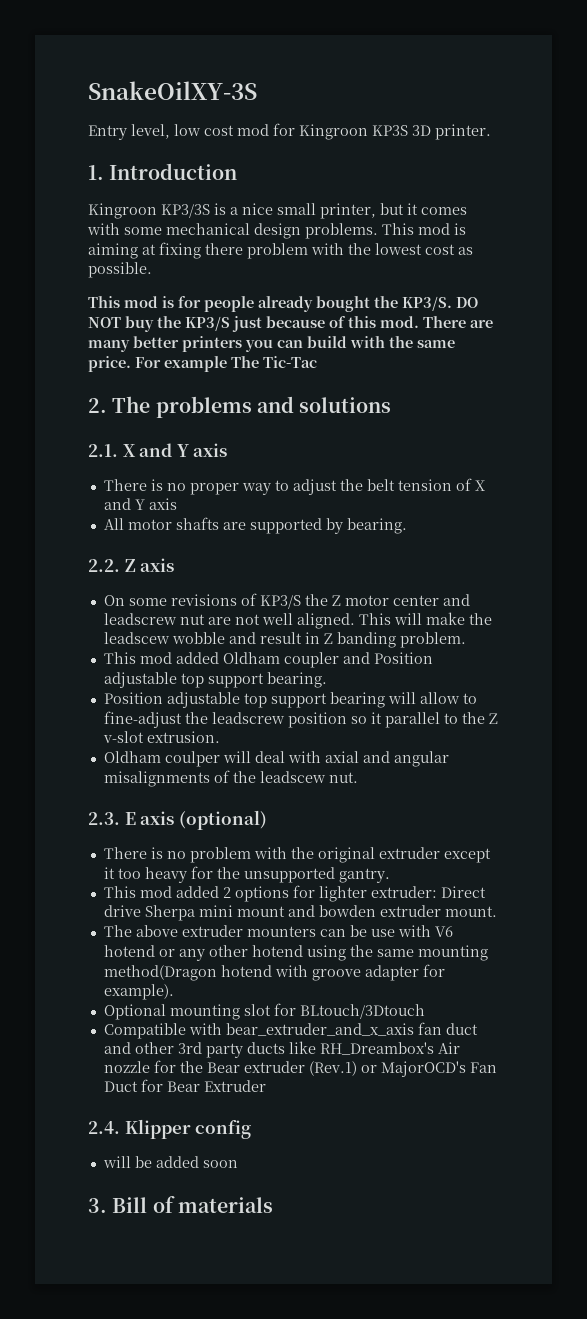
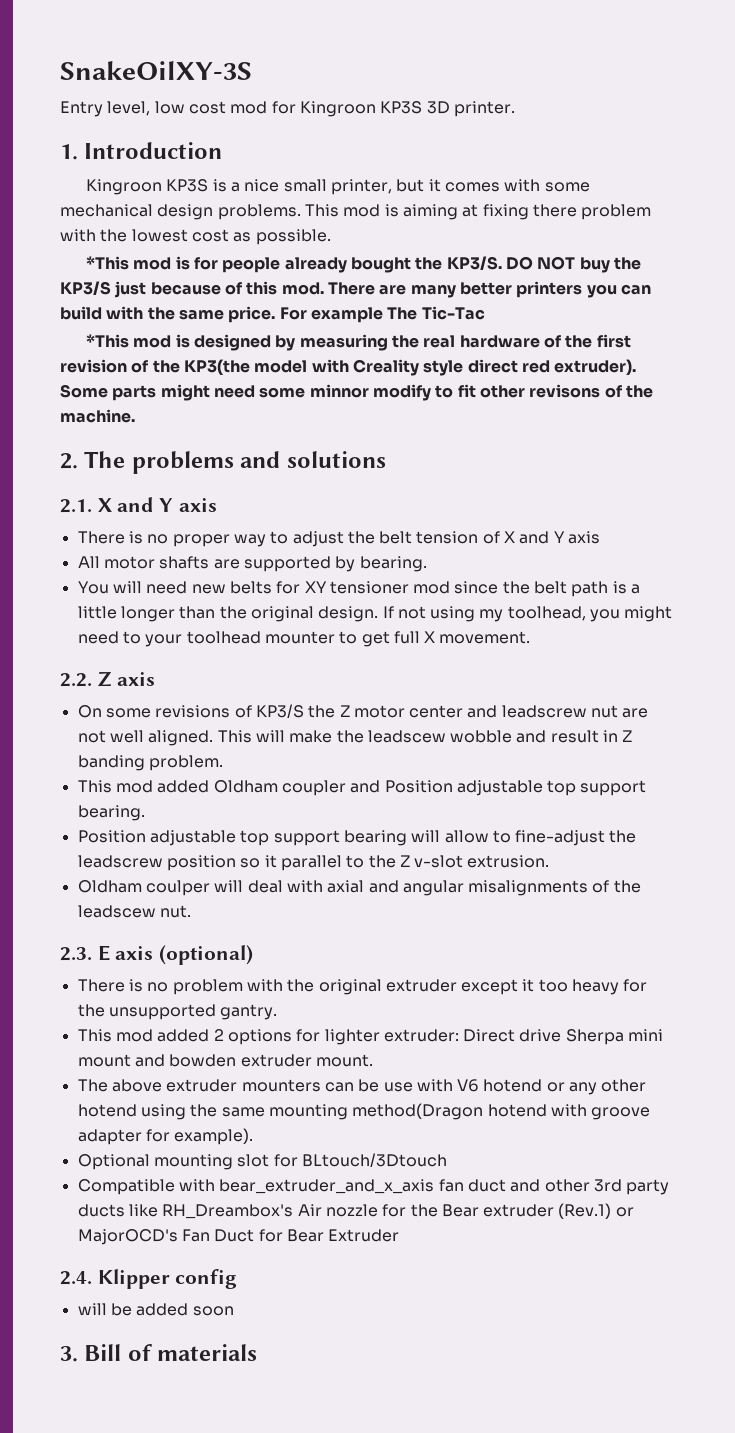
[161,204,210,218] KP3/3S -> [166,179,209,192] KP3S
[88,296,120,308] This -> [85,256,129,270] *This
(317, 362) none -> [85,334,631,351] [60,359,637,376] [60,384,653,401] [60,409,135,423] // *This mod is designed by measuring the real hardware of the first revision of the KP3(the model with Creality style direct red extruder). Some parts might need some minnor modify to fit other revisons of the machine.
(407, 526) none -> [77,581,641,597] [77,606,673,622] [77,631,531,647] // You will need new belts for XY tensioner mod since the belt path is a little longer than the original design. If not using my toolhead, you might need to your toolhead mounter to get full X movement.

